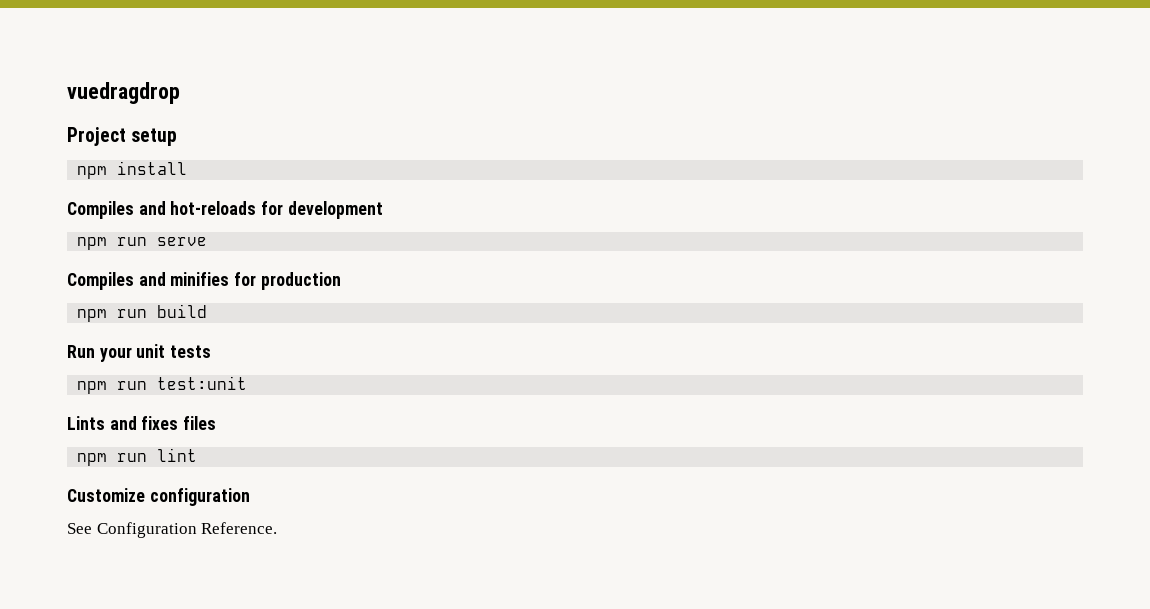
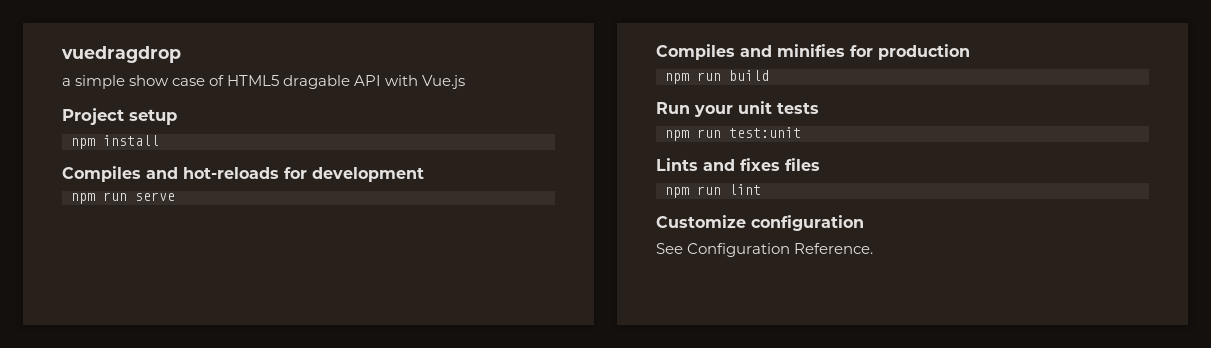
(180, 93) none -> [62,75,466,89] // a simple show case of HTML5 dragable API with Vue.js

